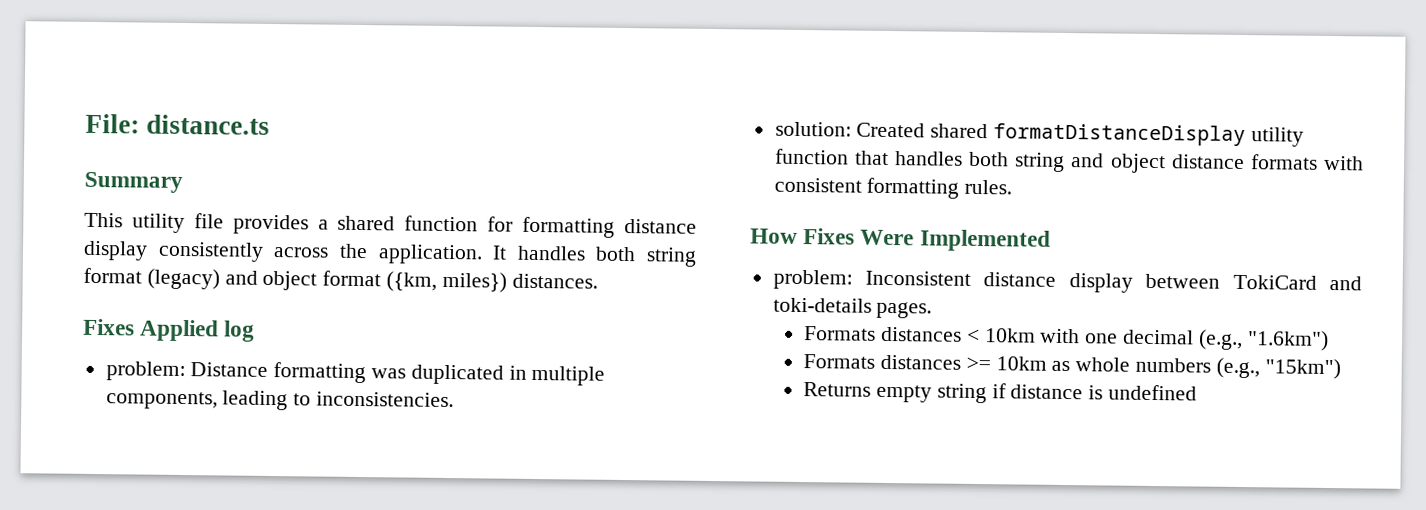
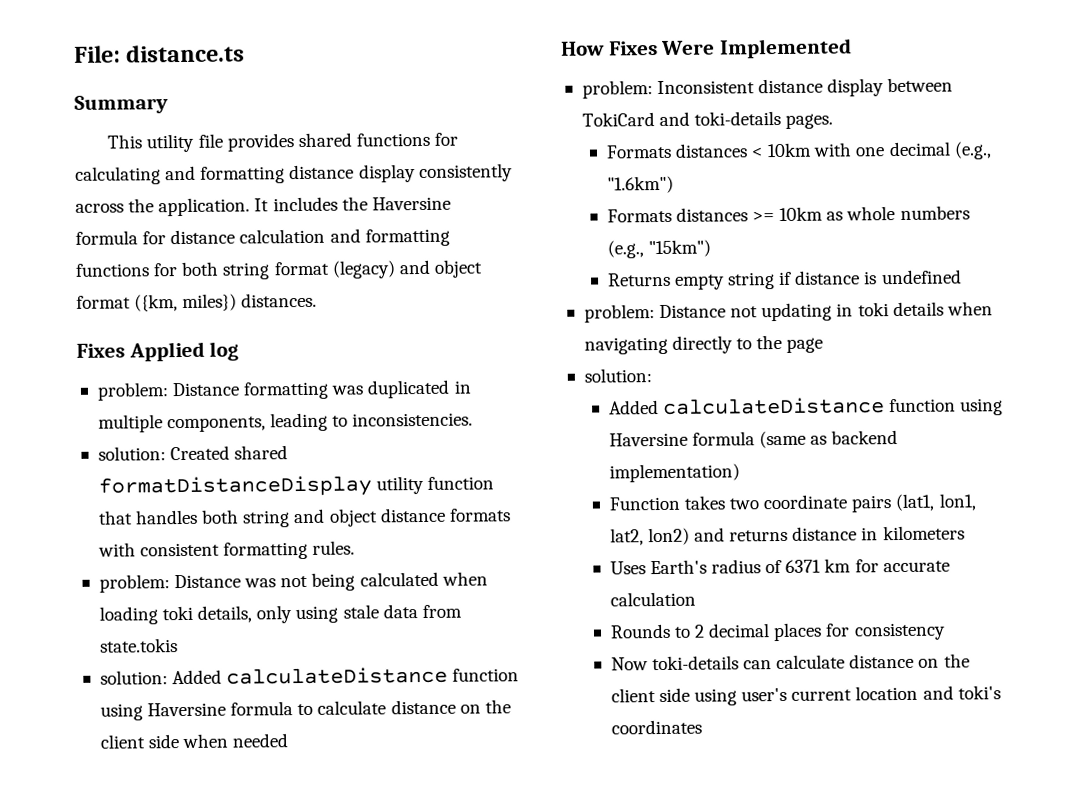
[317,215,514,232] a shared function for -> [297,132,459,148] [75,165,197,185] shared functions for calculating and
[516,245,586,261] handles -> [272,196,451,212] [75,228,450,247] [75,263,179,277] includes the Haversine formula for distance calculation and formatting functions for
(1013, 187) none -> [98,571,488,593] [98,604,462,625] [99,638,178,653] [99,666,520,685] [99,699,511,721] [99,733,289,749] // problem: Distance was not being calculated when loading toki details, only using stale data from state.tokis // solution: Added calculateDistance function using Haversine formula to calculate distance on the client side when needed
(1197, 392) none -> [583,301,993,323] [583,334,824,355] [583,368,652,383] [608,397,1004,416] [608,430,899,449] [608,463,740,483] [608,493,976,513] [609,525,965,546] [609,558,950,575] [609,591,696,607] [609,622,946,642] [610,653,970,671] [610,685,1001,706] [610,719,702,735] // problem: Distance not updating in toki details when navigating directly to the page // solution: // Added calculateDistance function using Haversine formula (same as backend implementation) // Function takes two coordinate pairs (lat1, lon1, lat2, lon2) and returns distance in kilometers // Uses Earth's radius of 6371 km for accurate calculation // Rounds to 2 decimal places for consistency // Now toki-details can calculate distance on the client side using user's current location and toki's coordinates

